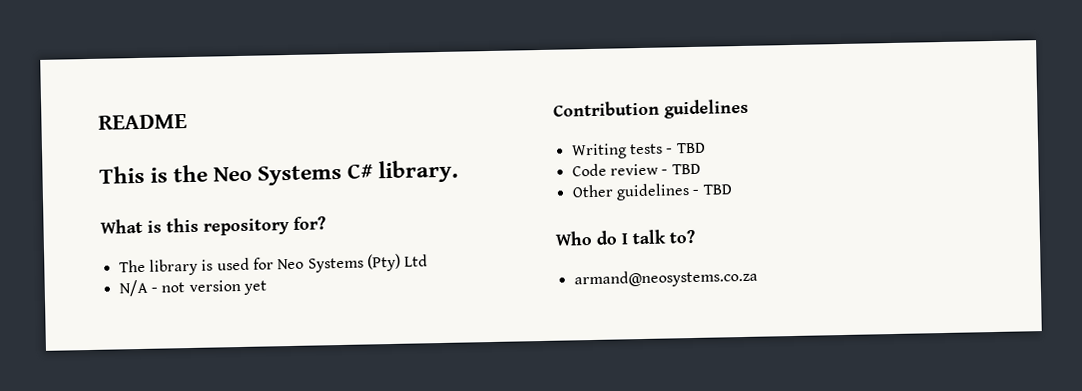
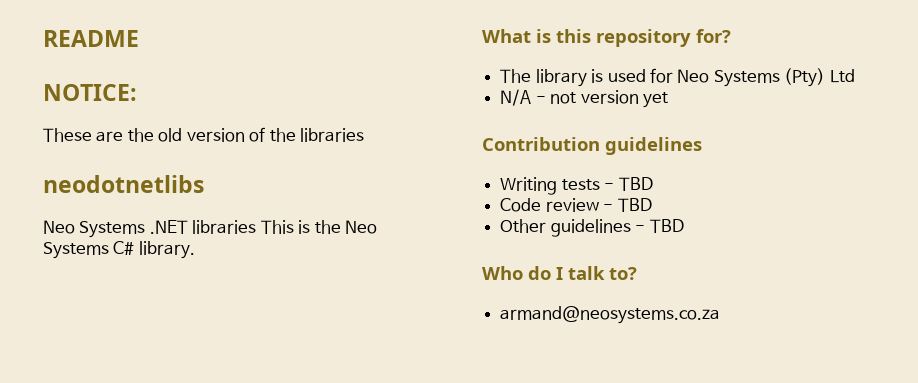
(187, 122) none -> [43,84,137,101] [43,127,365,142] [43,175,204,193] [43,220,257,238] NOTICE: // These are the old version of the libraries // neodotnetlibs // Neo Systems .NET libraries

